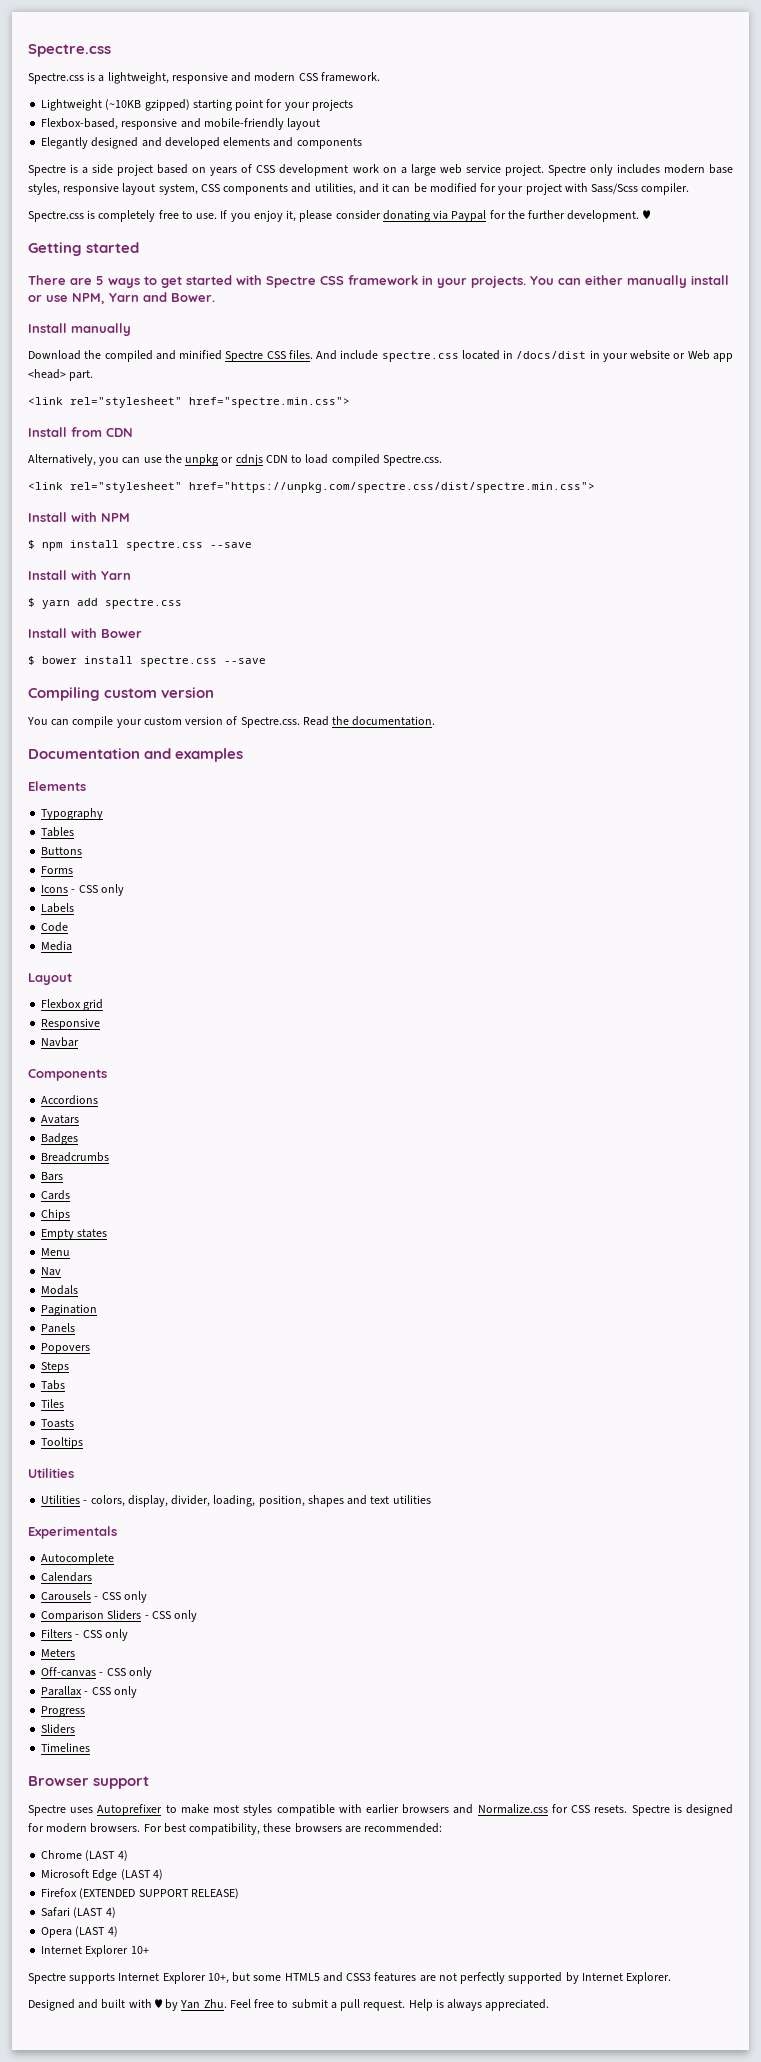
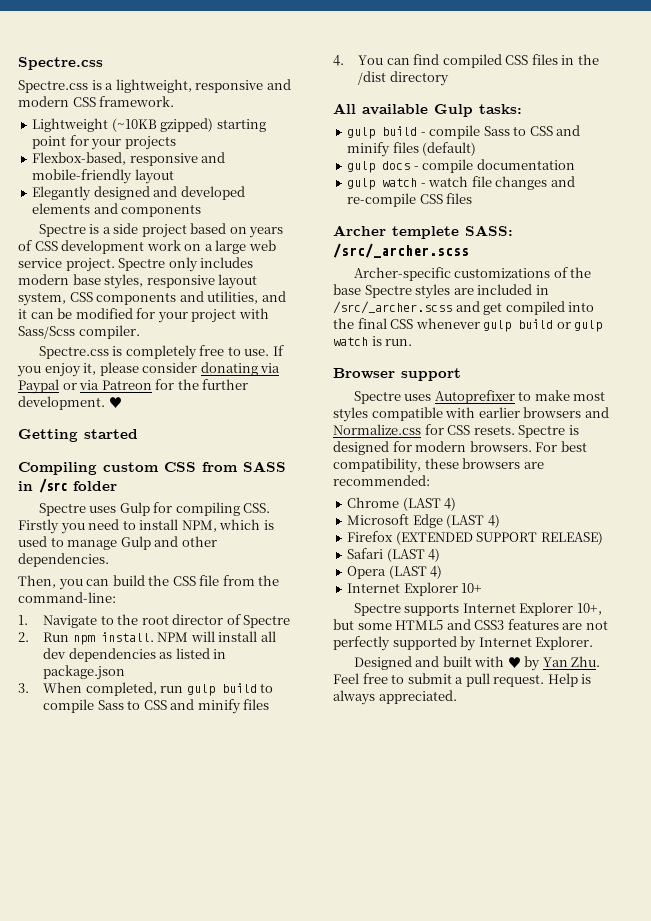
(487, 216) none -> [62,380,152,390] or via Patreon
[28,275,729,288] [28,292,215,304] [28,323,131,336] [28,350,733,362] [28,369,94,381] [28,397,350,408] [28,427,133,437] [28,454,442,466] [28,482,595,493] [28,512,130,522] [28,540,252,551] [28,570,131,580] [28,598,182,609] [28,628,142,638] [28,656,266,667] [28,687,215,701] [27,716,436,728] [28,748,244,762] [28,781,86,791] [41,808,104,820] [41,827,75,837] [41,847,83,855] [41,866,74,874] [41,884,124,896] [41,903,75,913] [41,922,69,932] [41,941,73,951] [28,973,72,985] [41,999,104,1011] [41,1018,101,1030] [41,1037,80,1047] [28,1069,107,1081] [41,1095,99,1105] [41,1115,80,1124] [41,1133,79,1145] [41,1152,110,1162] [41,1172,64,1181] [41,1190,71,1200] [41,1209,71,1221] [41,1229,108,1240] [41,1248,71,1256] [41,1267,62,1276] [41,1285,79,1295] [41,1304,98,1316] [41,1323,76,1333] [41,1343,91,1354] [41,1362,70,1373] [41,1380,66,1390] [41,1399,65,1408] [41,1419,75,1428] [41,1437,84,1449] [28,1468,74,1478] [41,1495,431,1507] [28,1526,117,1539] [41,1553,115,1565] [41,1572,93,1582] [41,1591,147,1603] [41,1610,198,1622] [41,1629,128,1641] [41,1649,76,1657] [41,1667,152,1679] [41,1686,137,1698] [41,1706,86,1717] [41,1724,76,1734] [41,1743,91,1752] There are 5 ways to get started with Spectre CSS framework in your projects. You can either manually install or use NPM, Yarn and Bower. // Install manually // Download the compiled and minified Spectre CSS files. And include spectre.css located in /docs/dist in your website or Web app <head> part. // <link rel="stylesheet" href="spectre.min.css"> // Install from CDN // Alternatively, you can use the unpkg or cdnjs CDN to load compiled Spectre.css. // <link rel="stylesheet" href="https://unpkg.com/spectre.css/dist/spectre.min.css"> // Install with NPM // $ npm install spectre.css --save // Install with Yarn // $ yarn add spectre.css // Install with Bower // $ bower install spectre.css --save // Compiling custom version // You can compile your custom version of Spectre.css. Read the documentation. // Documentation and examples // Elements // Typography // Tables // Buttons // Forms // Icons - CSS only // Labels // Code // Media // Layout // Flexbox grid // Responsive // Navbar // Components // Accordions // Avatars // Badges // Breadcrumbs // Bars // Cards // Chips // Empty states // Menu // Nav // Modals // Pagination // Panels // Popovers // Steps // Tabs // Tiles // Toasts // Tooltips // Utilities // Utilities - colors, display, divider, loading, position, shapes and text utilities // Experimentals // Autocomplete // Calendars // Carousels - CSS only // Comparison Sliders - CSS only // Filters - CSS only // Meters // Off-canvas - CSS only // Parallax - CSS only // Progress // Sliders // Timelines -> [18,461,286,475] [18,478,117,493] [38,502,271,516] [18,519,274,534] [18,536,217,550] [18,553,109,567] [18,575,280,590] [18,592,116,603] [18,614,291,628] [18,631,276,645] [43,648,227,662] [43,665,126,680] [18,682,274,696] [43,699,270,714] [333,54,599,68] [358,71,449,86] [333,103,522,117] [347,125,581,139] [347,142,477,157] [347,159,575,173] [347,176,575,190] [347,193,473,207] [333,225,513,239] [333,243,469,258] [353,267,592,281] [333,284,549,299] [333,301,595,315] [333,318,603,332] [333,336,413,346] Compiling custom CSS from SASS in /src folder // Spectre uses Gulp for compiling CSS. Firstly you need to install NPM, which is used to manage Gulp and other dependencies. // Then, you can build the CSS file from the command-line: // 1. Navigate to the root director of Spectre // 2. Run npm install. NPM will install all dev dependencies as listed in package.json // 3. When completed, run gulp build to compile Sass to CSS and minify files // 4. You can find compiled CSS files in the /dist directory // All available Gulp tasks: // gulp build - compile Sass to CSS and minify files (default) // gulp docs - compile documentation // gulp watch - watch file changes and re-compile CSS files // Archer templete SASS: /src/_archer.scss // Archer-specific customizations of the base Spectre styles are included in /src/_archer.scss and get compiled into the final CSS whenever gulp build or gulp watch is run.

